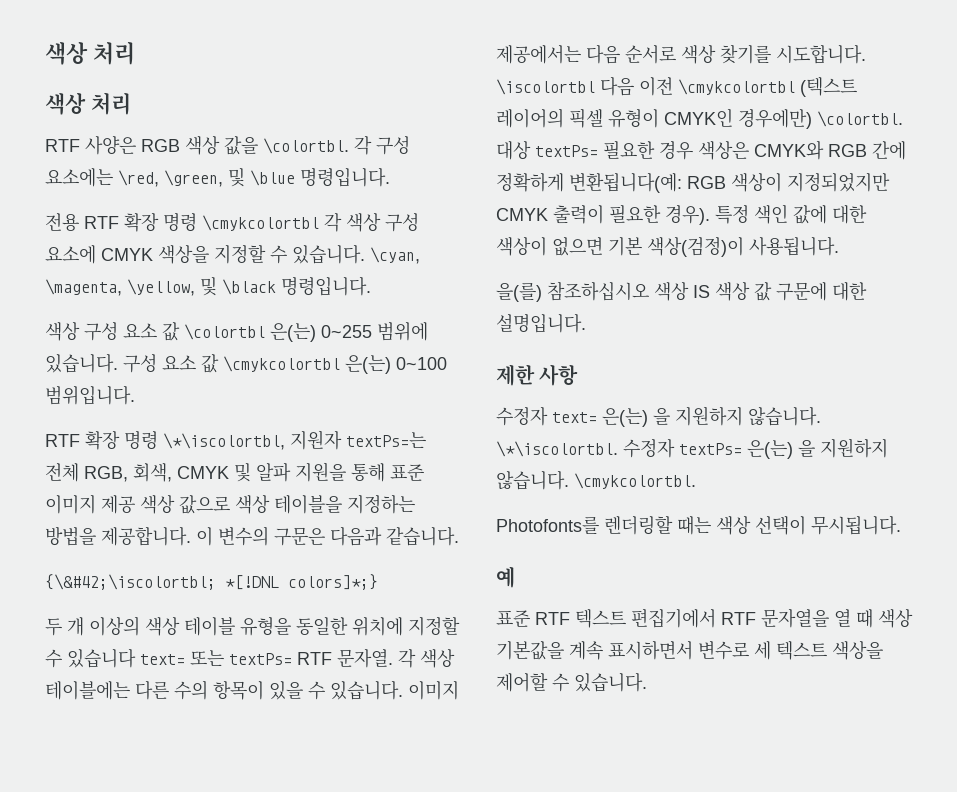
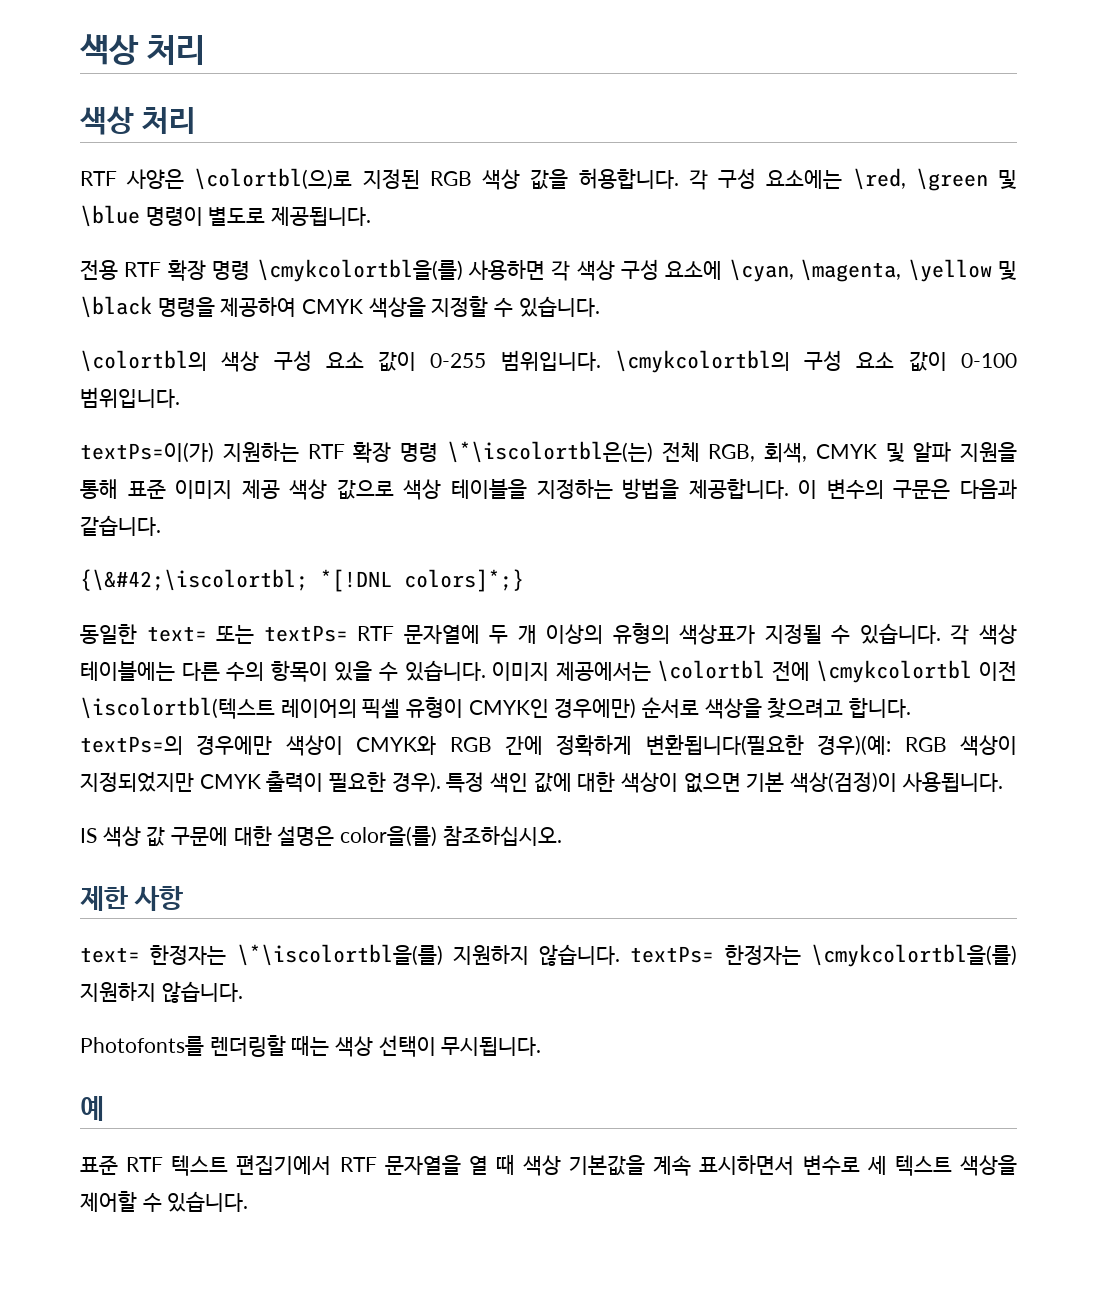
(136, 145) none -> [194,168,420,190] \colortbl(으)로 지정된
[263,138,349,154] \colortbl. -> [578,168,679,189] 허용합니다.
[164,170,223,187] \green, -> [915,168,988,191] \green
[300,167,390,187] 명령입니다. -> [145,206,372,226] 명령이 별도로 제공됩니다.
[202,215,319,231] \cmykcolortbl -> [256,259,545,282] \cmykcolortbl을(를) 사용하면
(96, 254) none -> [728,259,1017,282] [80,296,297,318] \cyan, \magenta, \yellow 및 \black 명령을 제공하여
[370,247,420,264] [45,276,371,296] [45,322,428,342] [45,353,447,374] \cyan, \magenta, \yellow, 및 \black 명령입니다. // 색상 구성 요소 값 \colortbl 은(는) 0~255 범위에 있습니다. 구성 요소 값 \cmykcolortbl 은(는) 0~100 -> [80,350,1017,373] // \colortbl의 색상 구성 요소 값이 0-255 범위입니다. \cmykcolortbl의 구성 요소 값이 0-100
[45,430,426,450] RTF 확장 명령 \*\iscolortbl, 지원자 textPs=는 -> [80,441,653,463] textPs=이(가) 지원하는 RTF 확장 명령 \*\iscolortbl은(는)
[45,616,460,636] [45,648,393,668] 두 개 이상의 색상 테이블 유형을 동일한 위치에 지정할 수 있습니다 text= 또는 textPs= RTF 문자열. -> [80,623,941,645] 동일한 text= 또는 textPs= RTF 문자열에 두 개 이상의 유형의 색상표가 지정될 수 있습니다.
[586,44,866,64] [496,76,857,97] 다음 순서로 색상 찾기를 시도합니다. \iscolortbl 다음 이전 \cmykcolortbl (텍스트 -> [657,660,1018,683] [80,697,275,719] \colortbl 전에 \cmykcolortbl 이전 \iscolortbl(텍스트
[817,111,903,127] [496,140,749,160] \colortbl. 대상 textPs= 필요한 경우 색상은 -> [642,697,912,719] [80,735,343,756] 순서로 색상을 찾으려고 합니다. textPs=의 경우에만 색상이
[569,172,682,193] 변환됩니다(예: -> [645,734,892,756] 변환됩니다(필요한 경우)(예:
[496,281,689,302] 을(를) 참조하십시오 색상 -> (1003, 782) none
[496,313,586,333] 설명입니다. -> [277,826,562,847] 설명은 color을(를) 참조하십시오.
[496,406,821,427] [496,438,888,459] [496,470,696,490] 수정자 text= 은(는) 을 지원하지 않습니다. \*\iscolortbl. 수정자 textPs= 은(는) 을 지원하지 않습니다. \cmykcolortbl. -> [80,944,1018,967] [80,981,243,1003] text= 한정자는 \*\iscolortbl을(를) 지원하지 않습니다. textPs= 한정자는 \cmykcolortbl을(를) 지원하지 않습니다.

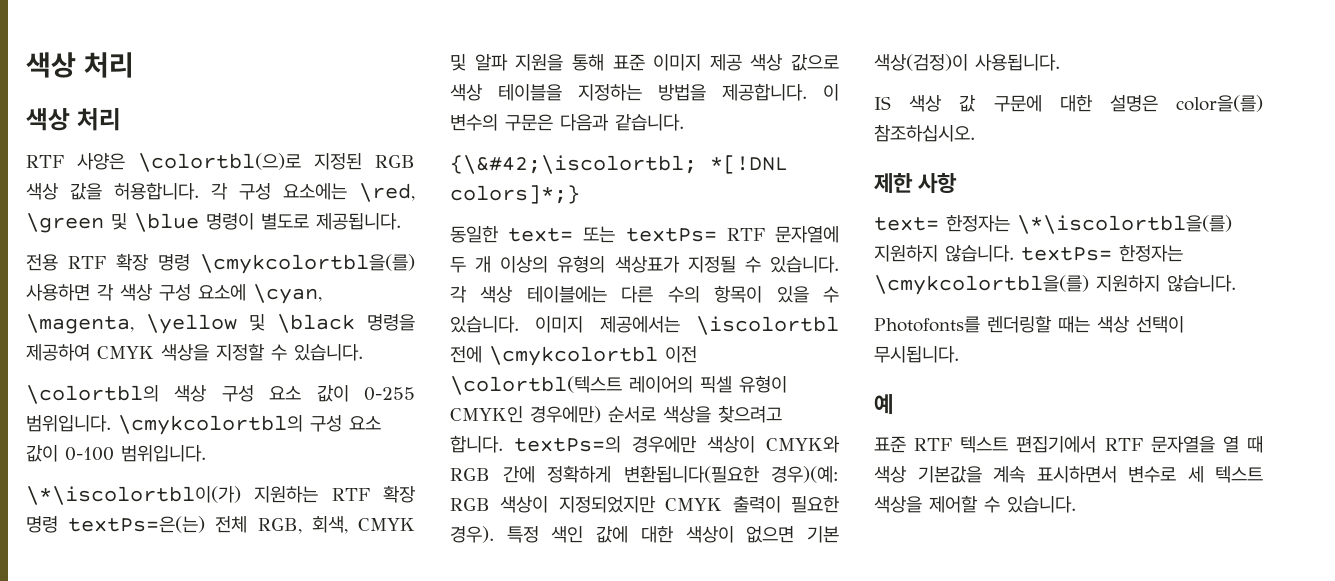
[80,442,214,463] textPs=이(가) -> [26,486,241,505] \*\iscolortbl이(가)
[446,441,653,463] \*\iscolortbl은(는) -> [68,516,206,533] textPs=은(는)
[657,660,766,682] \colortbl -> [696,316,839,335] \iscolortbl
[80,697,275,719] \iscolortbl(텍스트 -> [450,376,622,395] \colortbl(텍스트

